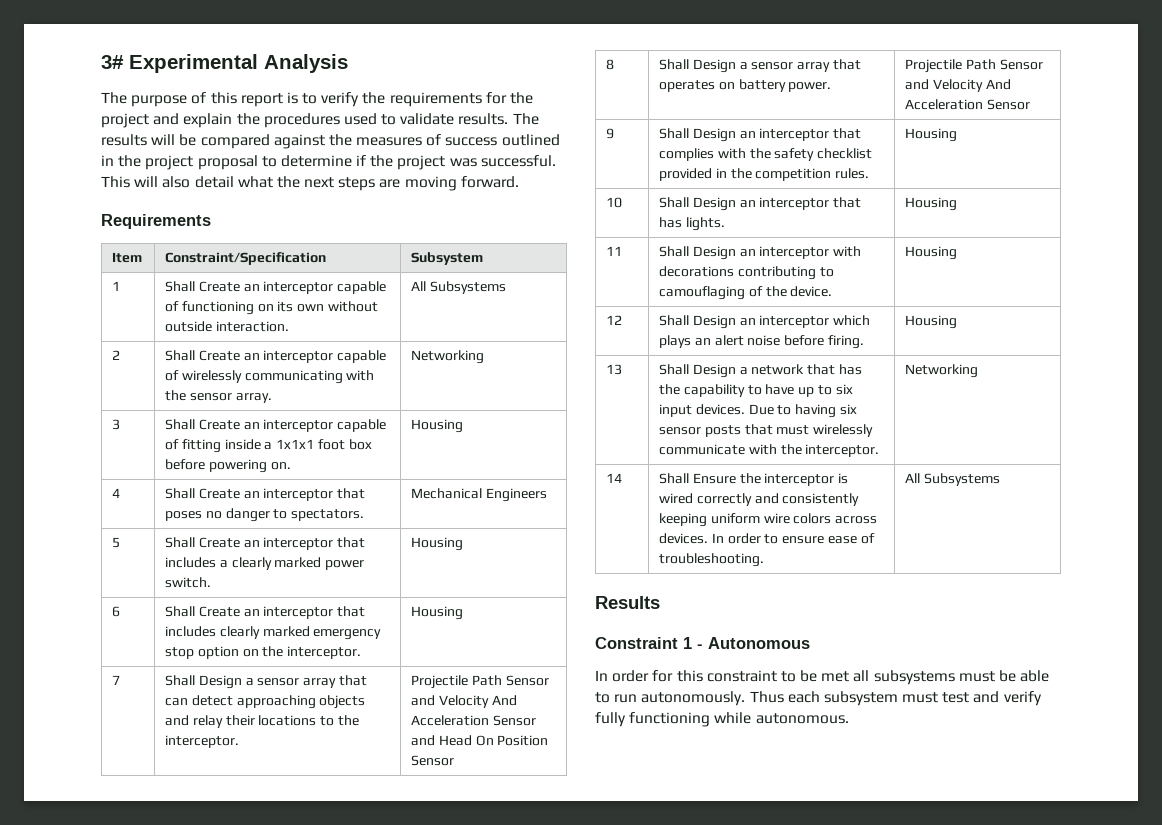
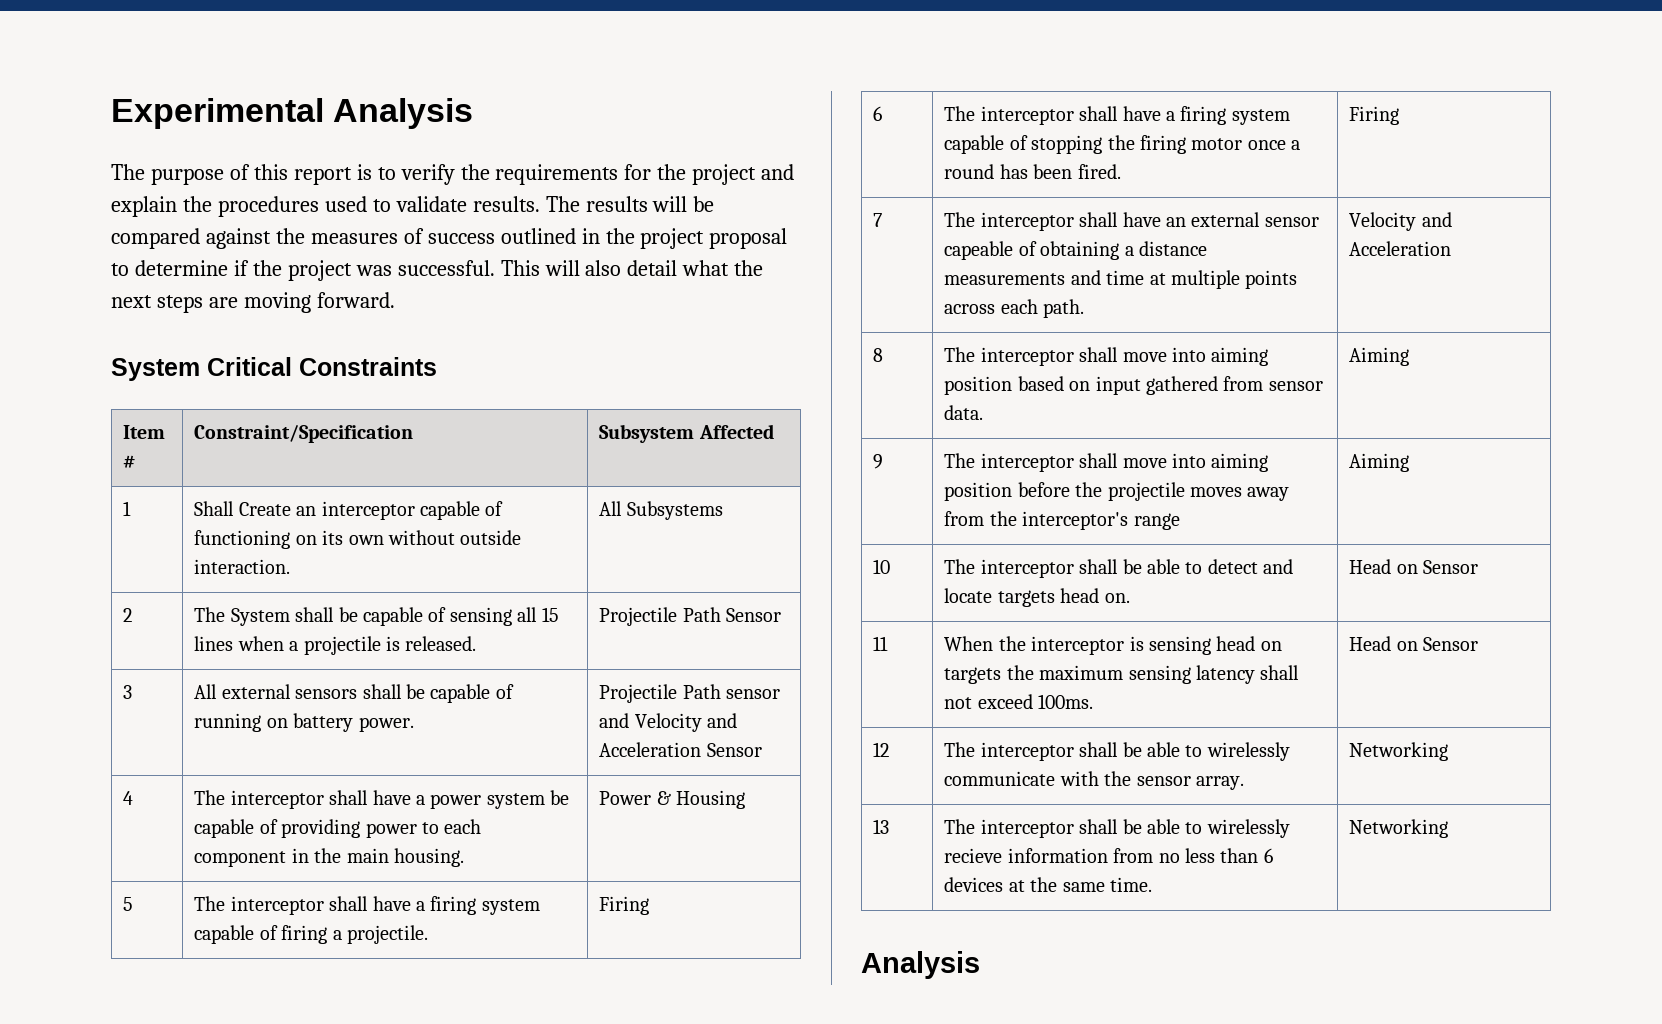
[101,55,124,69] 3# -> (111, 113) none
[101,214,211,229] Requirements -> [111,357,437,381] System Critical Constraints
(143, 257) none -> [123,455,136,468] #
(484, 258) none -> [698,424,774,439] Affected
[165,350,387,363] [165,370,343,384] Shall Create an interceptor capable of wirelessly communicating -> [194,607,559,626] [194,636,477,655] [599,607,782,626] [123,685,133,699] [194,684,514,703] [194,713,414,732] [599,684,781,703] [599,713,738,732] [599,742,762,757] [123,791,134,805] [194,790,570,809] [194,819,482,838] [194,848,464,867] [599,790,746,809] [123,897,134,911] [194,896,540,915] [194,925,428,944] [599,896,650,915] [873,106,883,121] [944,106,1290,125] [944,135,1301,154] [944,164,1121,179] [1349,106,1400,125] [873,213,883,227] [944,212,1319,231] [944,241,1207,260] [944,270,1298,289] [944,299,1085,318] [1349,212,1452,231] [1349,241,1452,256] [873,348,884,362] [944,347,1269,366] [944,376,1323,395] [944,405,984,420] [1349,347,1410,366] [873,454,884,469] [944,453,1269,472] [944,482,1290,501] [944,511,1180,530] [1349,453,1410,472] [873,559,891,574] [944,559,1294,578] [944,588,1130,607] [1349,559,1479,574] [873,636,889,651] [944,636,1282,655] [944,665,1300,684] [944,694,1094,709] [1349,636,1479,651] [873,742,890,757] [944,742,1290,761] [944,771,1056,786] The System shall be capable of sensing all 15 lines when a projectile is released. | Projectile Path Sensor // 3 | All external sensors shall be capable of running on battery power. | Projectile Path sensor and Velocity and Acceleration Sensor // 4 | The interceptor shall have a power system be capable of providing power to each component in the main housing. | Power & Housing // 5 | The interceptor shall have a firing system capable of firing a projectile. | Firing // 6 | The interceptor shall have a firing system capable of stopping the firing motor once a round has been fired. | Firing // 7 | The interceptor shall have an external sensor capeable of obtaining a distance measurements and time at multiple points across each path. | Velocity and Acceleration // 8 | The interceptor shall move into aiming position based on input gathered from sensor data. | Aiming // 9 | The interceptor shall move into aiming position before the projectile moves away from the interceptor's range | Aiming // 10 | The interceptor shall be able to detect and locate targets head on. | Head on Sensor // 11 | When the interceptor is sensing head on targets the maximum sensing latency shall not exceed 100ms. | Head on Sensor // 12 | The interceptor shall be able to wirelessly communicate
[112,419,121,430] [165,419,387,432] [165,439,372,453] [165,459,291,473] [411,419,464,433] [112,488,121,498] [165,488,366,501] [165,508,365,522] [411,488,547,502] [112,537,121,548] [165,537,366,550] [165,557,365,570] [165,577,212,588] [411,537,464,551] [112,606,121,617] [165,606,366,619] [165,626,382,640] [165,646,362,659] [411,606,464,620] [112,675,121,685] [165,675,367,689] [165,695,366,709] [165,715,359,728] [165,735,240,748] [411,675,549,689] [411,695,517,708] [411,715,536,726] [411,735,549,746] [411,755,455,766] [606,59,615,70] [659,59,861,73] [659,79,832,92] [905,59,1043,73] [905,79,1011,92] [905,99,1030,110] [606,128,615,139] [659,128,862,142] [659,148,873,161] [659,168,870,181] [905,128,958,142] [606,197,623,208] [659,197,862,211] [659,217,725,231] [905,197,958,211] [606,246,623,256] [659,246,862,260] [659,266,834,280] [659,286,833,300] [905,246,958,260] [606,315,623,325] [659,315,871,329] [659,335,864,349] [905,315,958,329] [606,364,623,375] [659,364,862,378] [659,384,853,397] [659,404,857,418] [659,424,874,437] [659,444,880,457] [905,364,979,378] [606,473,623,483] [659,473,849,486] [659,493,860,506] [659,513,878,527] [659,533,875,544] [659,553,765,567] [905,473,1000,486] [595,596,660,609] [595,637,810,649] [595,670,1050,685] [595,691,1042,706] [595,712,849,727] 3 | Shall Create an interceptor capable of fitting inside a 1x1x1 foot box before powering on. | Housing // 4 | Shall Create an interceptor that poses no danger to spectators. | Mechanical Engineers // 5 | Shall Create an interceptor that includes a clearly marked power switch. | Housing // 6 | Shall Create an interceptor that includes clearly marked emergency stop option on the interceptor. | Housing // 7 | Shall Design a sensor array that can detect approaching objects and relay their locations to the interceptor. | Projectile Path Sensor and Velocity And Acceleration Sensor and Head On Position Sensor // 8 | Shall Design a sensor array that operates on battery power. | Projectile Path Sensor and Velocity And Acceleration Sensor // 9 | Shall Design an interceptor that complies with the safety checklist provided in the competition rules. | Housing // 10 | Shall Design an interceptor that has lights. | Housing // 11 | Shall Design an interceptor with decorations contributing to camouflaging of the device. | Housing // 12 | Shall Design an interceptor which plays an alert noise before firing. | Housing // 13 | Shall Design a network that has the capability to have up to six input devices. Due to having six sensor posts that must wirelessly communicate with the interceptor. | Networking // 14 | Shall Ensure the interceptor is wired correctly and consistently keeping uniform wire colors across devices. In order to ensure ease of troubleshooting. | All Subsystems // Results // Constraint 1 - Autonomous // In order for this constraint to be met all subsystems must be able to run autonomously. Thus each subsystem must test and verify fully functioning while autonomous. -> [873,819,890,834] [944,819,1290,838] [944,848,1273,863] [944,877,1152,892] [1349,819,1449,838] [861,951,980,979] 13 | The interceptor shall be able to wirelessly recieve information from no less than 6 devices at the same time. | Networking // Analysis

